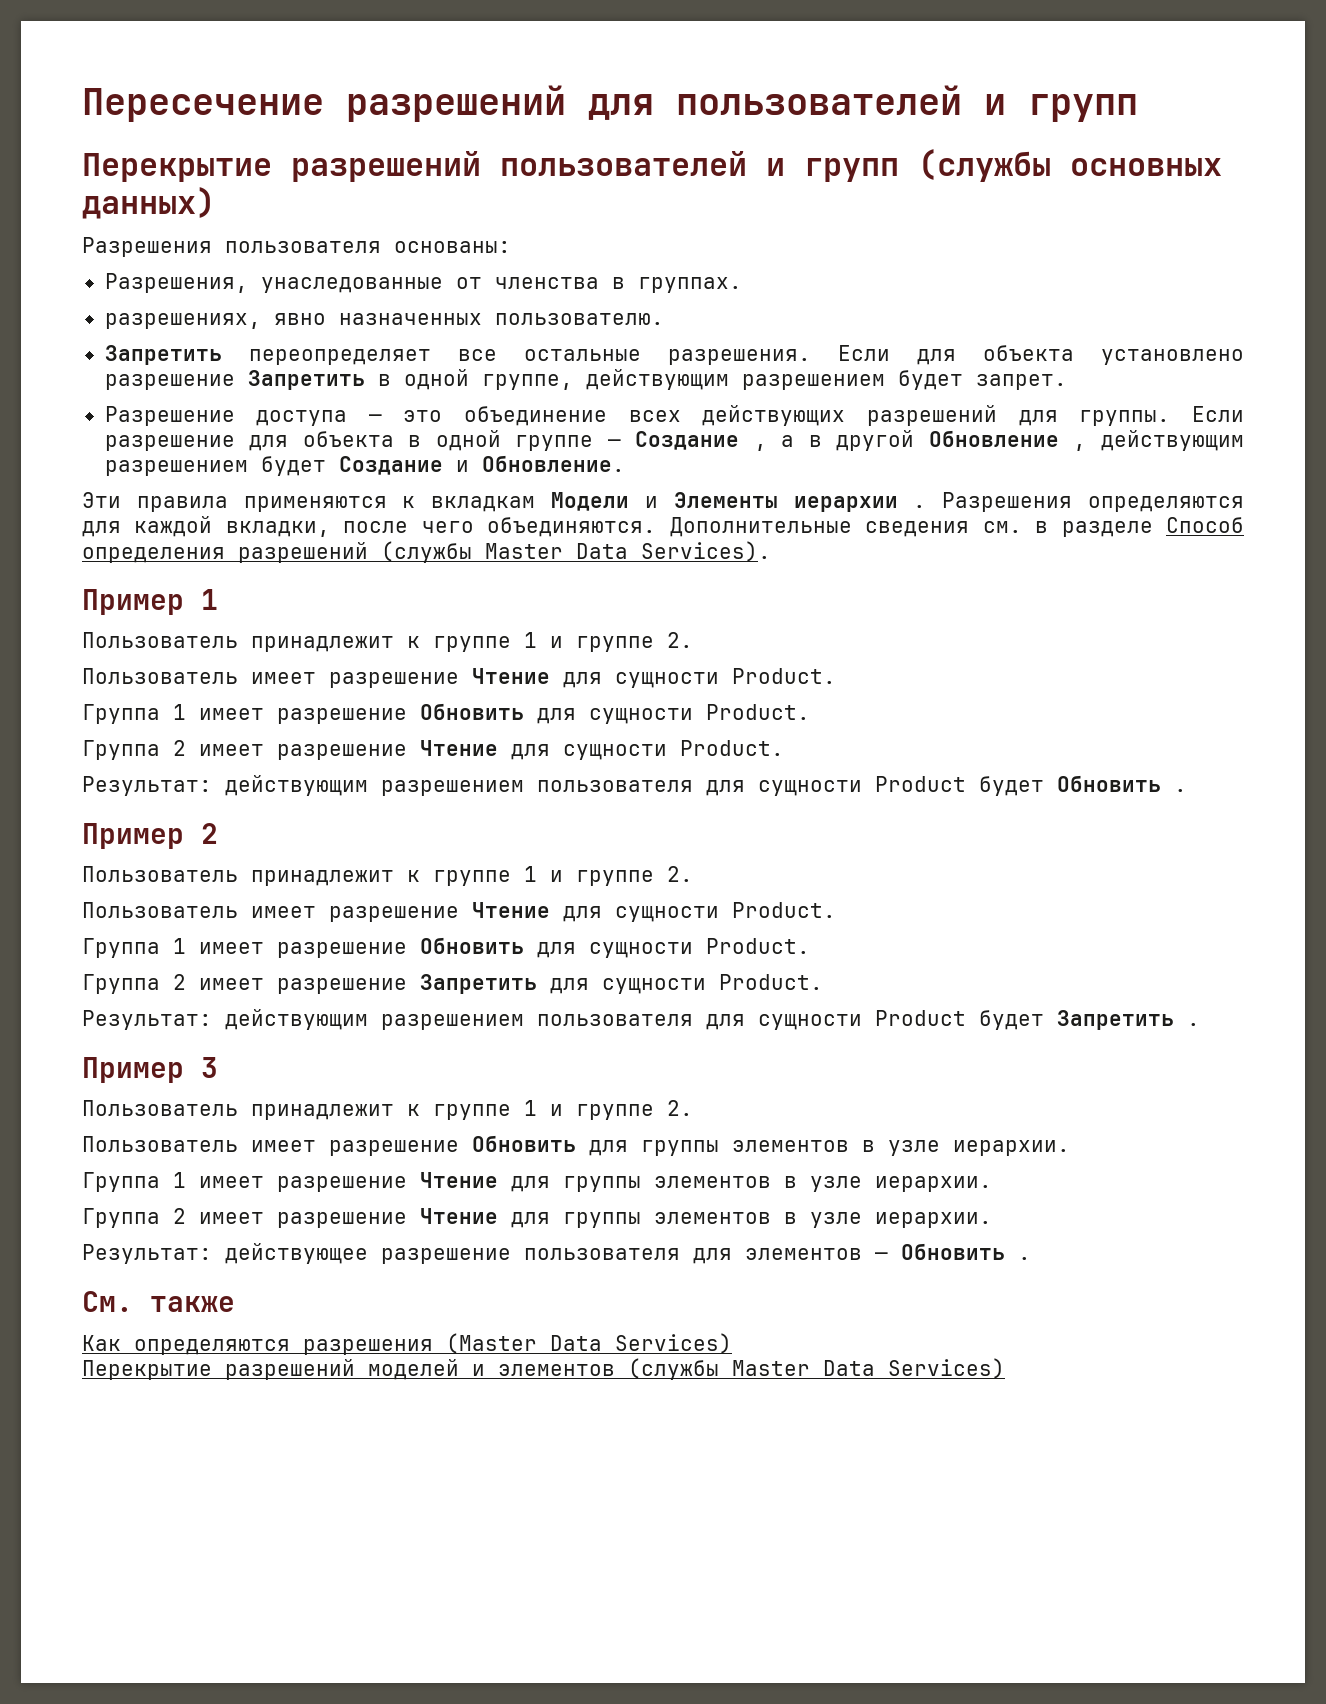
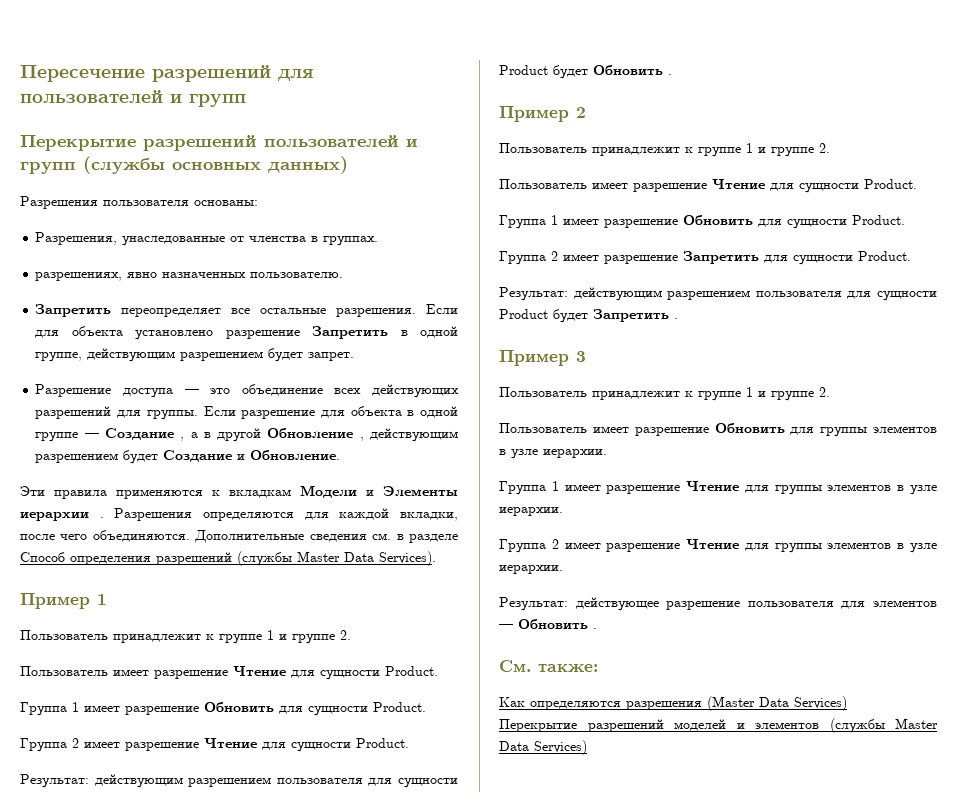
[150,1296,235,1312] также -> [538,664,598,672] также:

